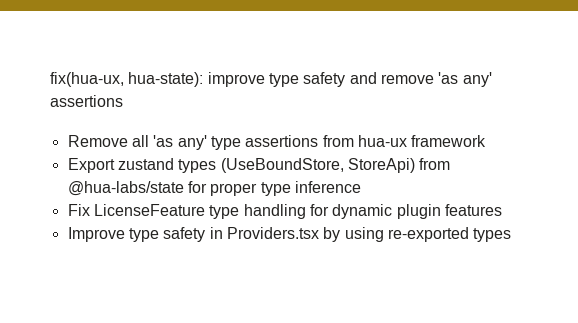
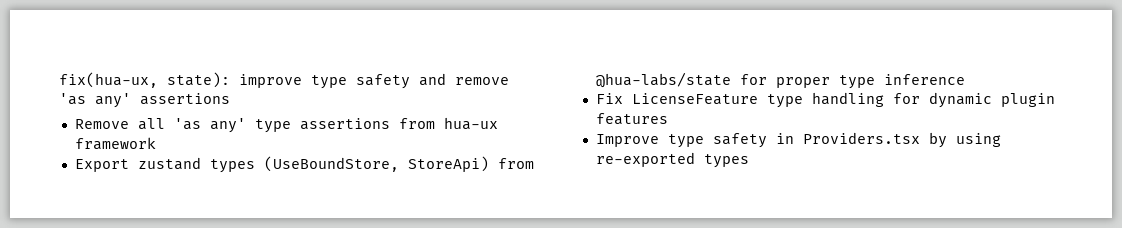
[128,72,204,87] hua-state): -> [167,72,230,88] state):

